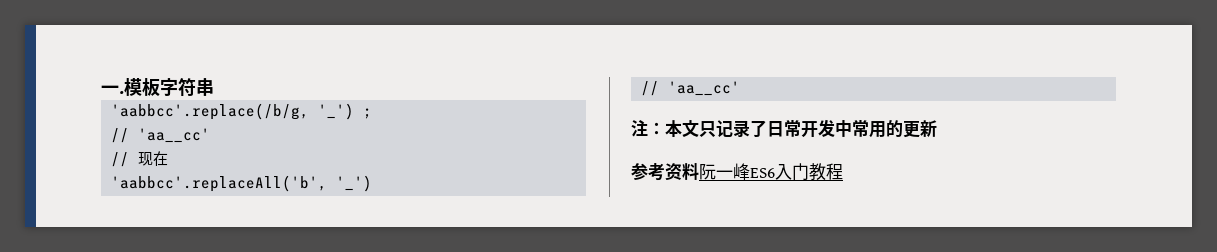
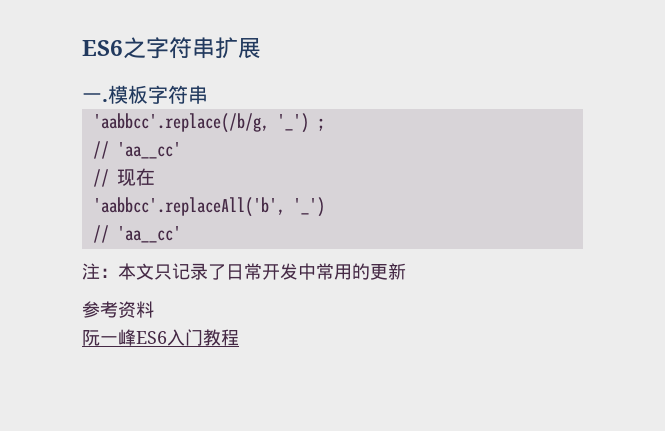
(101, 89) none -> [82,37,261,59] ES6之字符串扩展 //
(699, 171) none -> (154, 309) //

